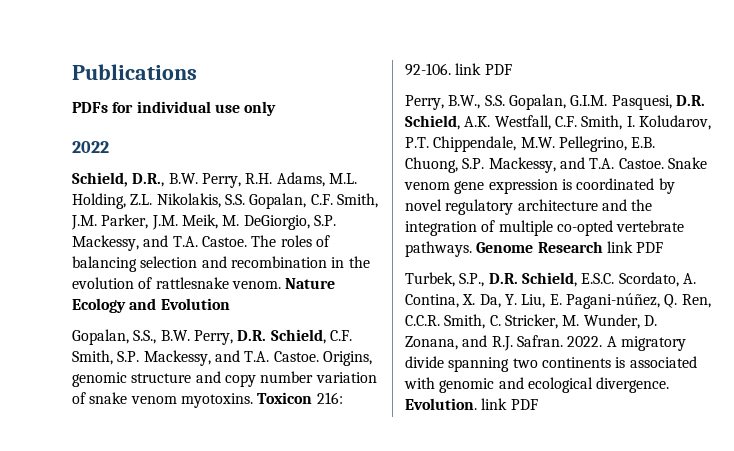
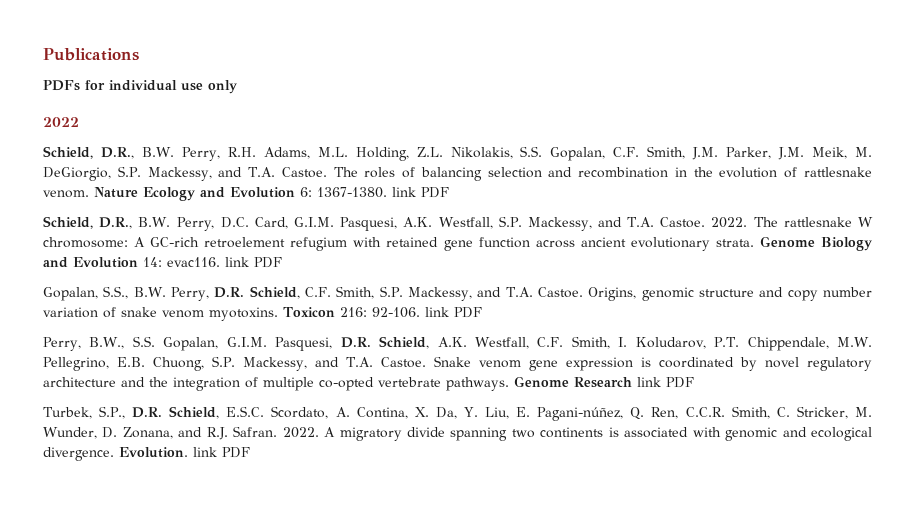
(230, 304) none -> [300,187,449,198] [43,216,874,231] [43,236,872,251] [43,257,282,268] 6: 1367-1380. link PDF // Schield, D.R., B.W. Perry, D.C. Card, G.I.M. Pasquesi, A.K. Westfall, S.P. Mackessy, and T.A. Castoe. 2022. The rattlesnake W chromosome: A GC-rich retroelement refugium with retained gene function across ancient evolutionary strata. Genome Biology and Evolution 14: evac116. link PDF

